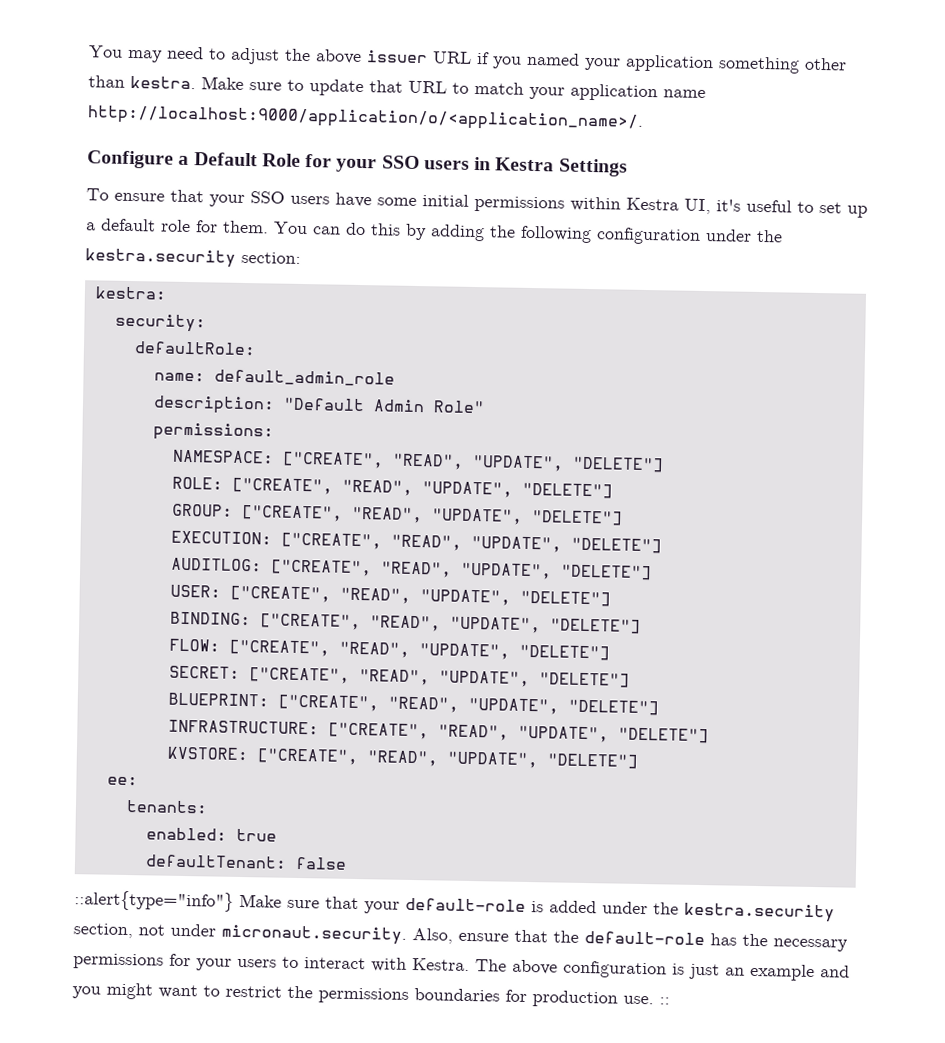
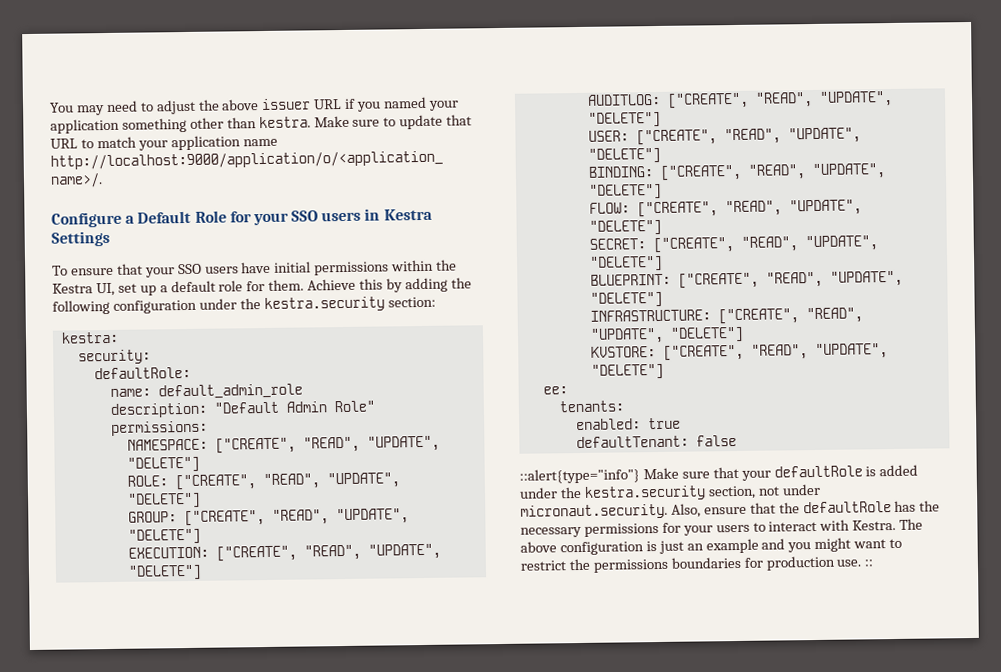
[377,197,417,206] some -> (272, 267) none
(621, 204) none -> [436,259,458,271] the
[716,199,814,213] it's useful to -> (115, 289) none
[273,221,366,236] You can do -> [307,278,357,291] Achieve
[405,897,526,912] default-role -> [773,465,863,478] defaultRole
[584,931,705,946] default-role -> [802,501,892,514] defaultRole

